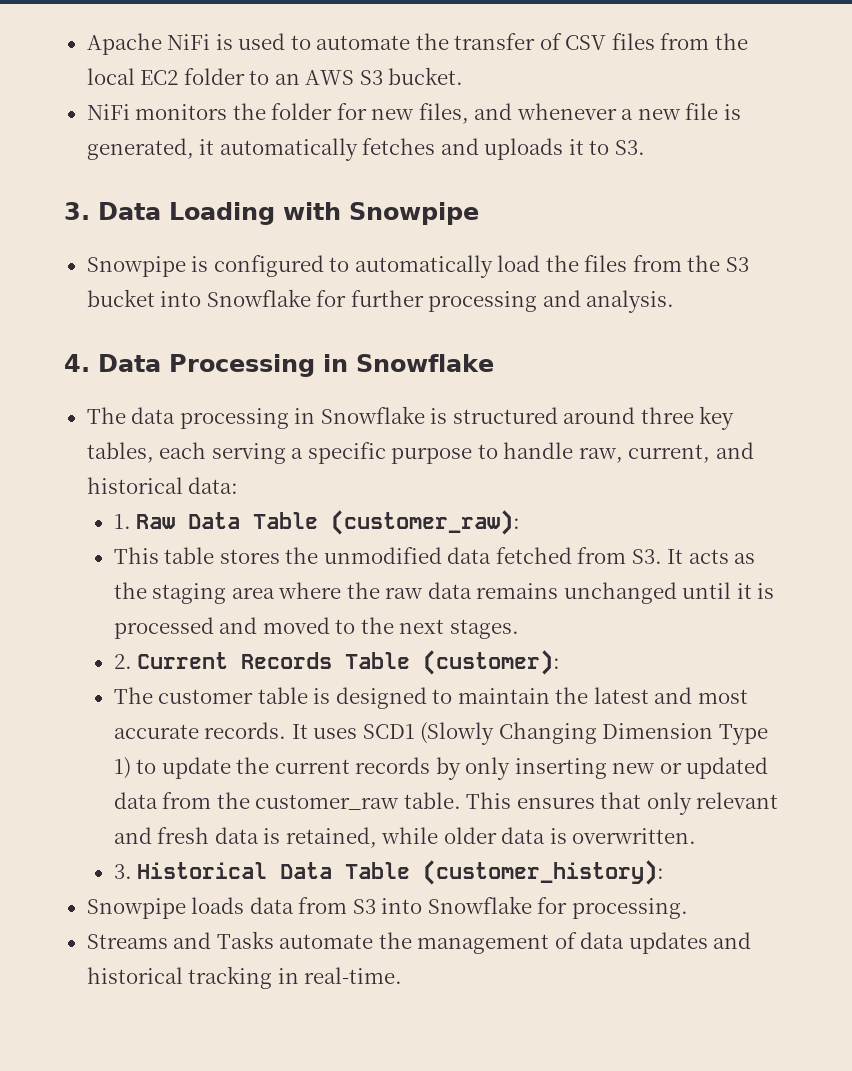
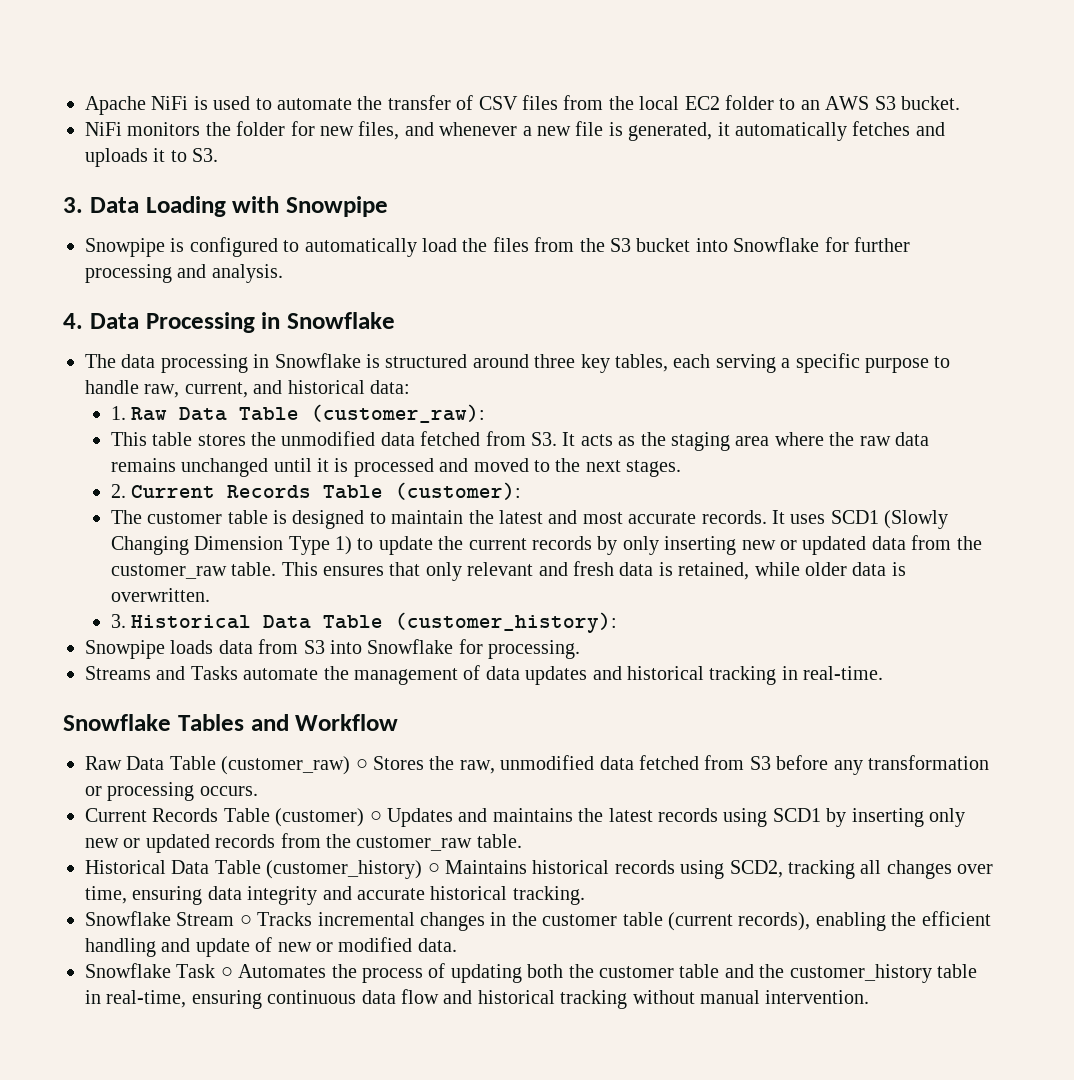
(403, 975) none -> [63,714,399,731] [85,755,989,775] [85,782,258,801] [85,808,965,827] [85,833,522,853] [85,860,994,879] [85,886,585,905] [85,911,991,931] [85,937,457,957] [85,963,977,983] [85,989,870,1009] // Snowflake Tables and Workflow // Raw Data Table (customer_raw) ○ Stores the raw, unmodified data fetched from S3 before any transformation or processing occurs. // Current Records Table (customer) ○ Updates and maintains the latest records using SCD1 by inserting only new or updated records from the customer_raw table. // Historical Data Table (customer_history) ○ Maintains historical records using SCD2, tracking all changes over time, ensuring data integrity and accurate historical tracking. // Snowflake Stream ○ Tracks incremental changes in the customer table (current records), enabling the efficient handling and update of new or modified data. // Snowflake Task ○ Automates the process of updating both the customer table and the customer_history table in real-time, ensuring continuous data flow and historical tracking without manual intervention.

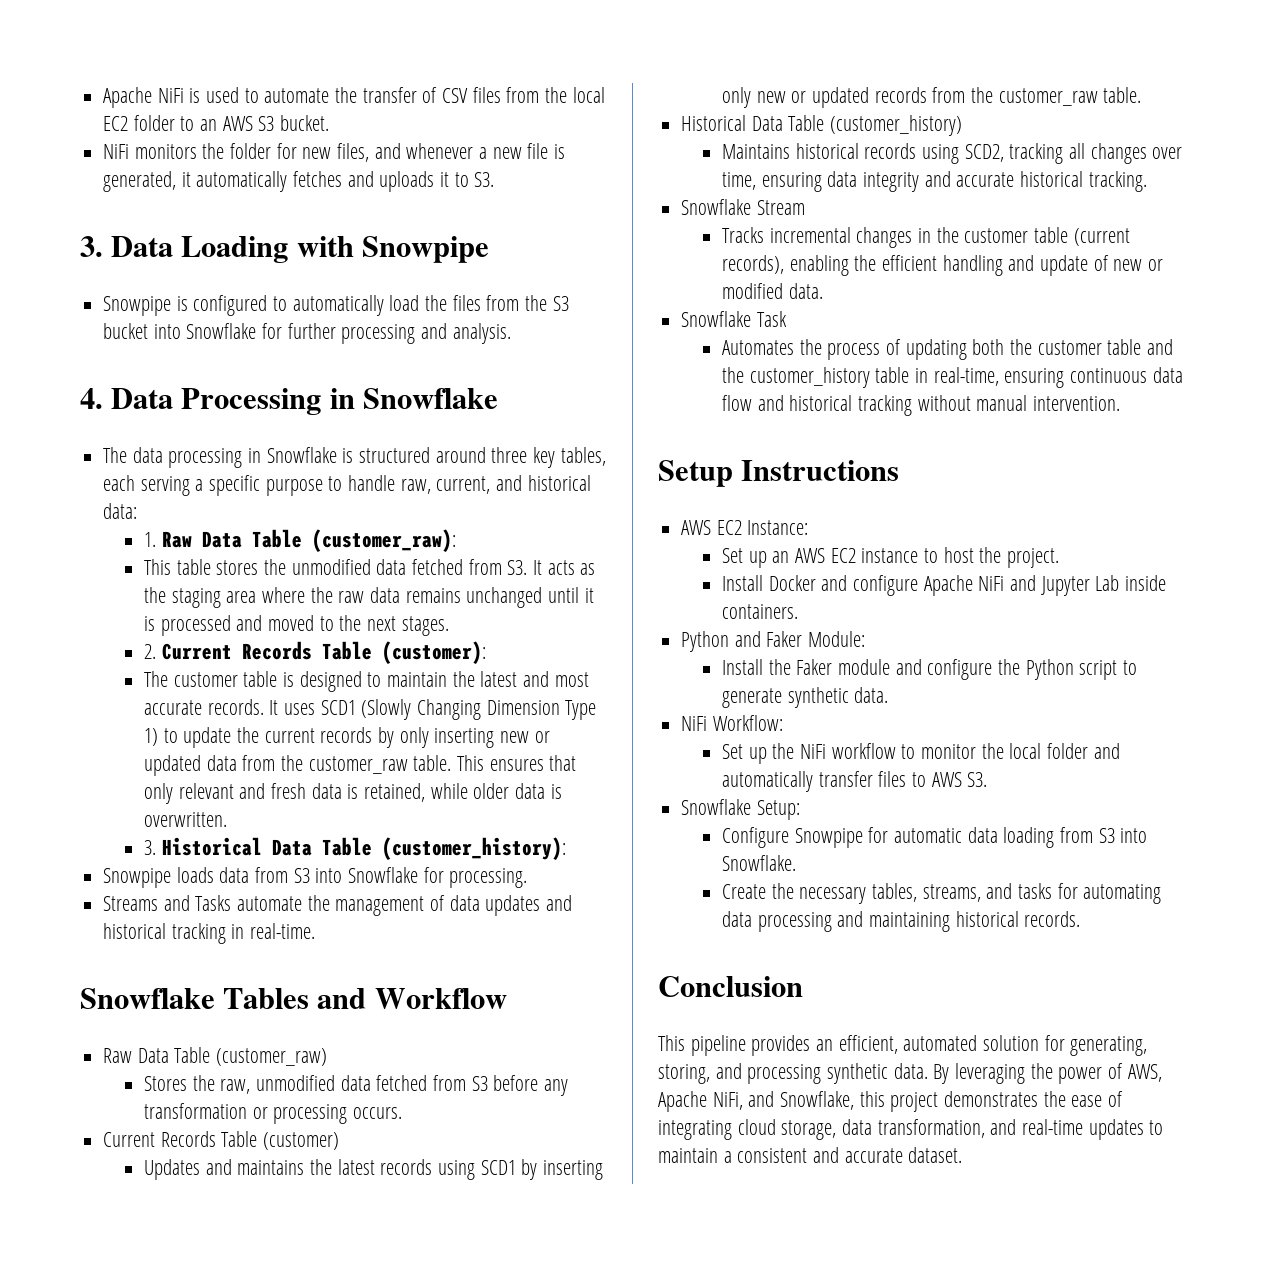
[355,759,368,770] ○ -> (328, 1057) //
[369,811,382,822] ○ -> (340, 1141) //
[427,863,440,874] ○ -> (963, 125) //
[239,915,252,926] ○ -> (805, 207) //
[220,967,233,978] ○ -> (787, 319) //
(870, 997) none -> [658,460,900,487] [681,520,809,535] [721,547,1059,568] [721,575,1166,596] [721,604,798,619] [681,631,866,652] [721,659,1137,680] [721,687,889,708] [681,715,783,731] [721,743,1120,764] [721,771,988,792] [681,799,800,820] [721,827,1148,848] [721,855,796,871] [721,883,1162,904] [721,911,1081,932] [658,976,803,997] [658,1035,1148,1056] [658,1063,1162,1084] [658,1091,1124,1112] [658,1119,1164,1140] [658,1147,963,1163] // Setup Instructions // AWS EC2 Instance: // Set up an AWS EC2 instance to host the project. // Install Docker and configure Apache NiFi and Jupyter Lab inside containers. // Python and Faker Module: // Install the Faker module and configure the Python script to generate synthetic data. // NiFi Workflow: // Set up the NiFi workflow to monitor the local folder and automatically transfer files to AWS S3. // Snowflake Setup: // Configure Snowpipe for automatic data loading from S3 into Snowflake. // Create the necessary tables, streams, and tasks for automating data processing and maintaining historical records. // Conclusion // This pipeline provides an efficient, automated solution for generating, storing, and processing synthetic data. By leveraging the power of AWS, Apache NiFi, and Snowflake, this project demonstrates the ease of integrating cloud storage, data transformation, and real-time updates to maintain a consistent and accurate dataset.

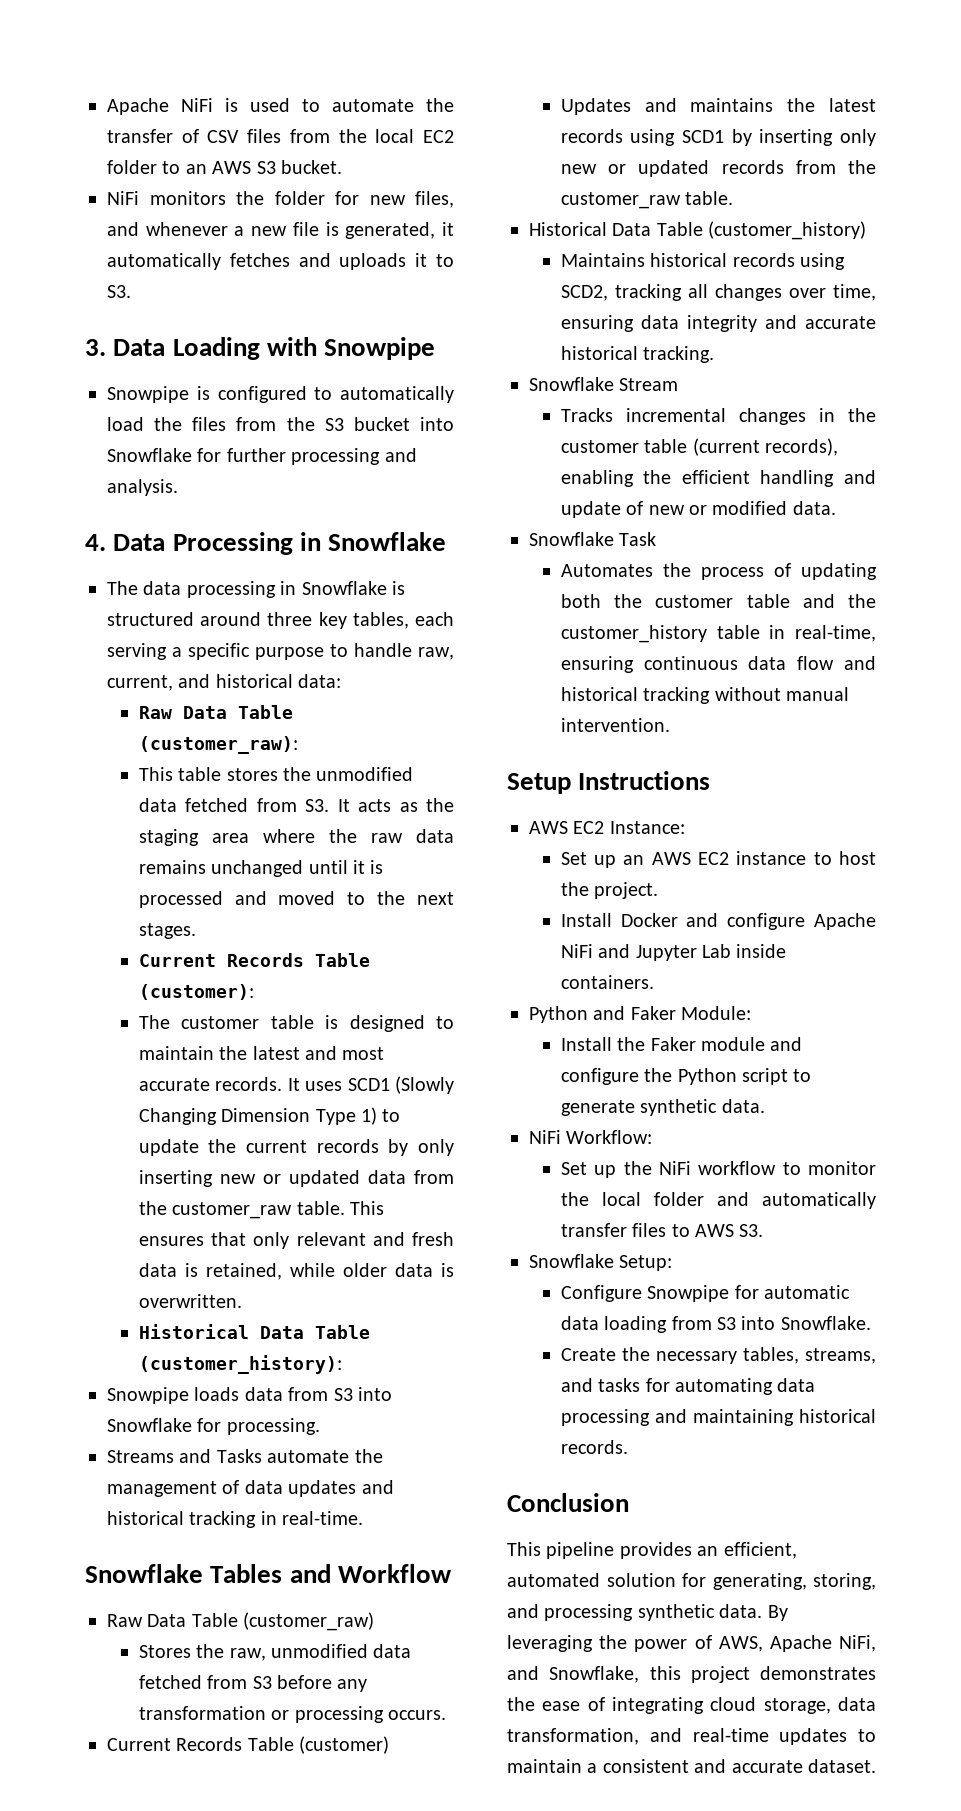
[143,532,156,547] 1. -> (342, 681) none
[143,644,156,659] 2. -> (196, 931) none
[143,840,156,855] 3. -> (242, 1301) none

